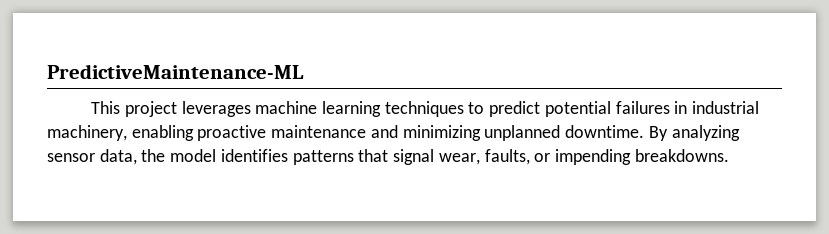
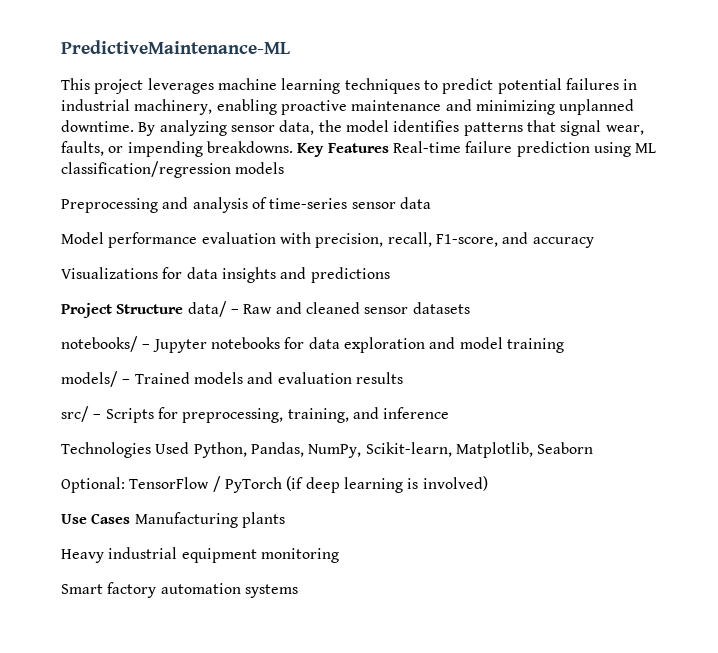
(729, 155) none -> [297,141,657,157] [61,161,285,178] [61,197,431,213] [61,232,594,248] [61,267,390,283] [61,301,470,318] [61,336,564,353] [61,371,403,387] [61,406,450,423] [61,442,594,458] [61,476,488,493] [61,512,285,528] [61,547,339,563] [61,582,298,598] Key Features Real-time failure prediction using ML classification/regression models // Preprocessing and analysis of time-series sensor data // Model performance evaluation with precision, recall, F1-score, and accuracy // Visualizations for data insights and predictions // Project Structure data/ – Raw and cleaned sensor datasets // notebooks/ – Jupyter notebooks for data exploration and model training // models/ – Trained models and evaluation results // src/ – Scripts for preprocessing, training, and inference // Technologies Used Python, Pandas, NumPy, Scikit-learn, Matplotlib, Seaborn // Optional: TensorFlow / PyTorch (if deep learning is involved) // Use Cases Manufacturing plants // Heavy industrial equipment monitoring // Smart factory automation systems

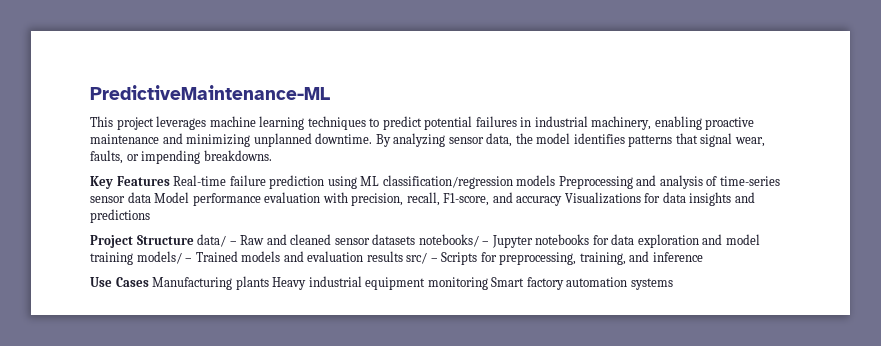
(293, 147) none -> (272, 155) //
(285, 168) // -> (556, 180) none
(431, 203) // -> (151, 197) none
(594, 242) // -> (563, 201) none
(470, 308) // -> (416, 239) none
(564, 345) // -> (133, 258) none
(403, 378) // -> (403, 256) none
[61,442,594,458] [61,476,488,493] // Technologies Used Python, Pandas, NumPy, Scikit-learn, Matplotlib, Seaborn // Optional: TensorFlow / PyTorch (if deep learning is involved) -> (703, 257) none
(285, 520) // -> (269, 283) none
(339, 555) // -> (488, 283) none

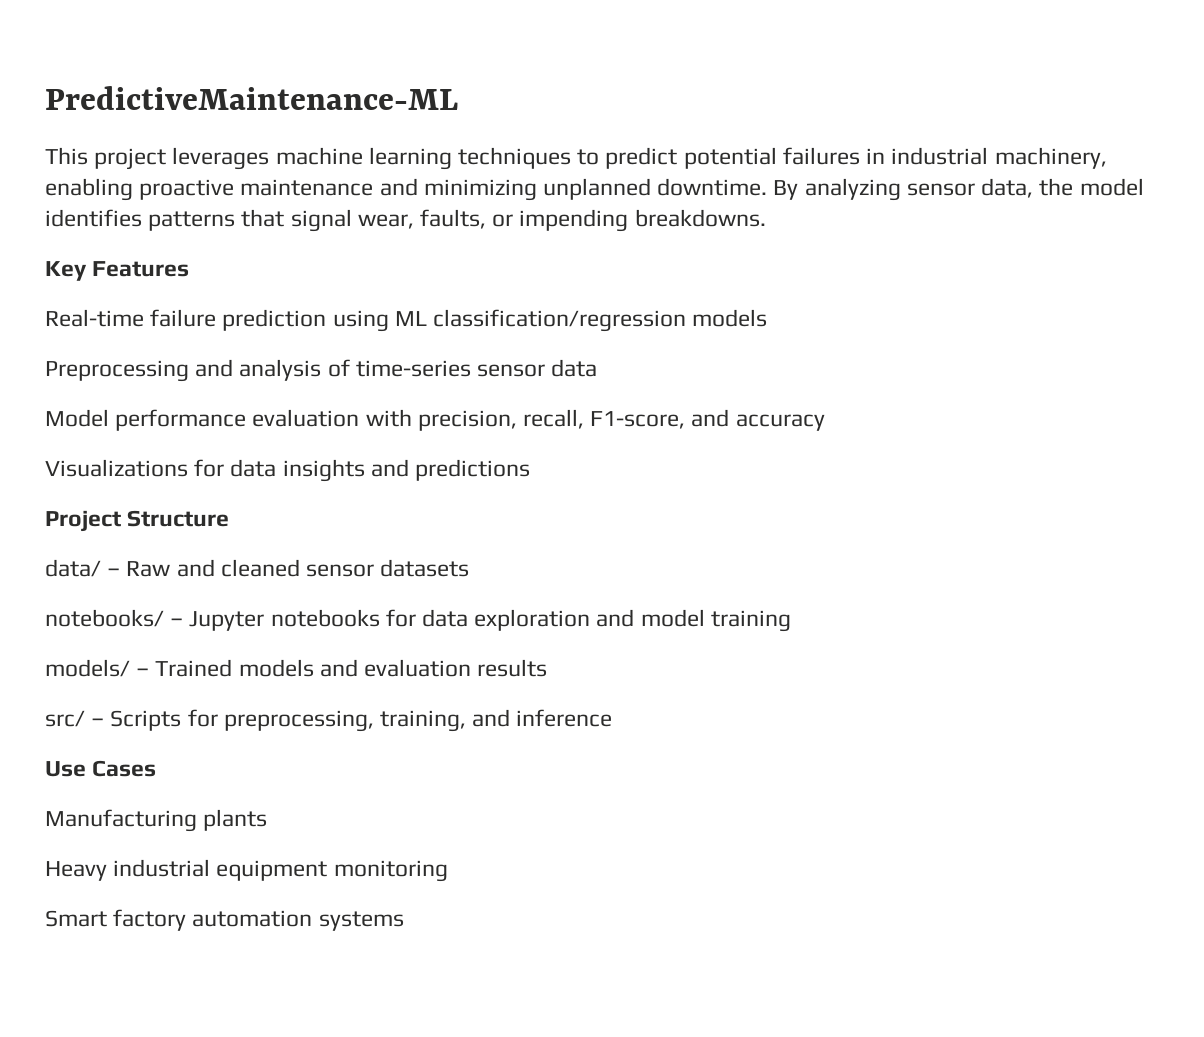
(170, 181) none -> (190, 269) //
(556, 180) none -> (768, 318) //
(151, 197) none -> (598, 368) //
(563, 201) none -> (825, 422) //
(194, 240) none -> (230, 518) //
(416, 239) none -> (470, 568) //
(133, 258) none -> (791, 621) //
(403, 256) none -> (548, 668) //
(149, 282) none -> (157, 768) //
(269, 283) none -> (268, 820) //
(488, 283) none -> (448, 871) //

